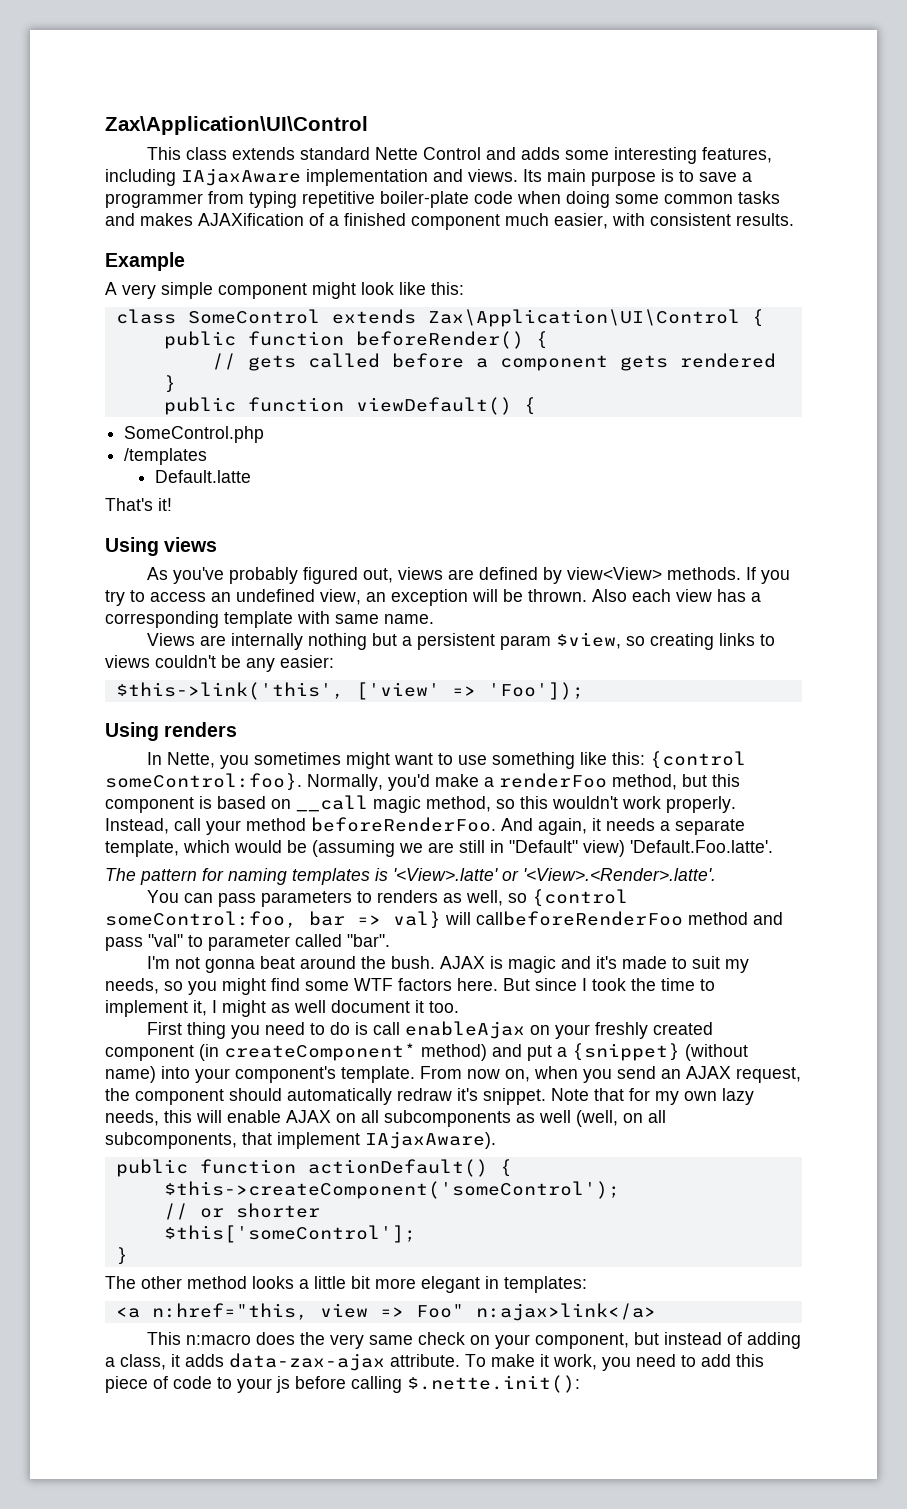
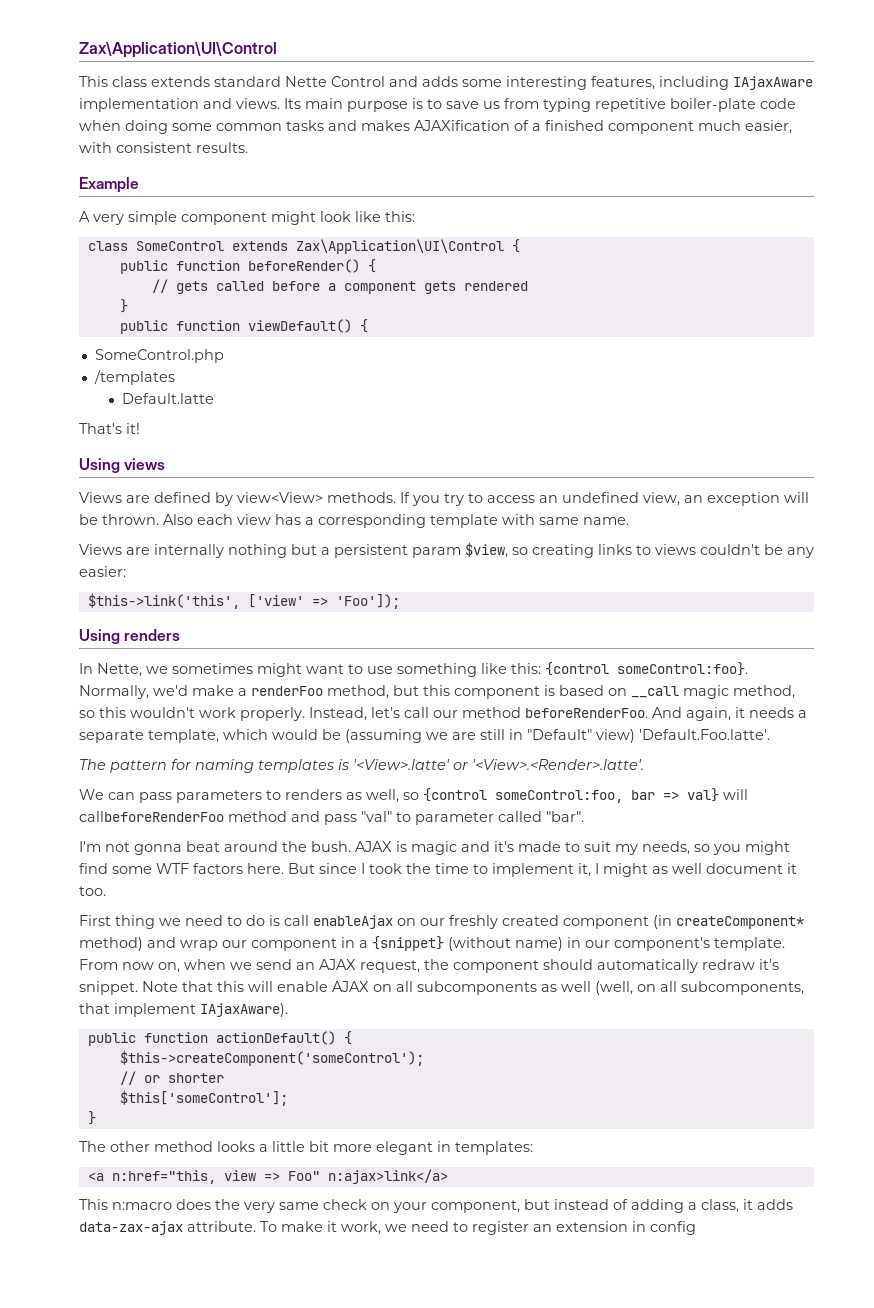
[742,172,752,182] [105,193,203,208] a programmer -> [483,101,500,109] us
[146,567,443,584] As you've probably figured out, views -> [79,492,122,503] Views
[219,755,249,769] you -> [146,666,168,674] we
[388,774,430,791] you'd -> [153,685,188,696] we'd
[174,818,241,835] call your -> [371,707,458,718] let's call our
[146,890,179,903] You -> [79,789,104,800] We
[230,1025,260,1039] you -> [159,918,181,926] we
[554,1024,590,1039] your -> [420,918,445,926] our
[527,1045,552,1061] put -> [180,937,355,951] wrap our component in
[161,1066,230,1083] into your -> [567,937,610,948] in our
[583,1069,612,1083] you -> [230,962,252,970] we
[629,1088,754,1105] [105,1110,159,1126] for my own lazy needs, -> (213, 986) none
[602,1354,764,1371] [105,1375,580,1393] you need to add this piece of code to your js before calling $.nette.init(): -> [385,1221,696,1235] we need to register an extension in config

